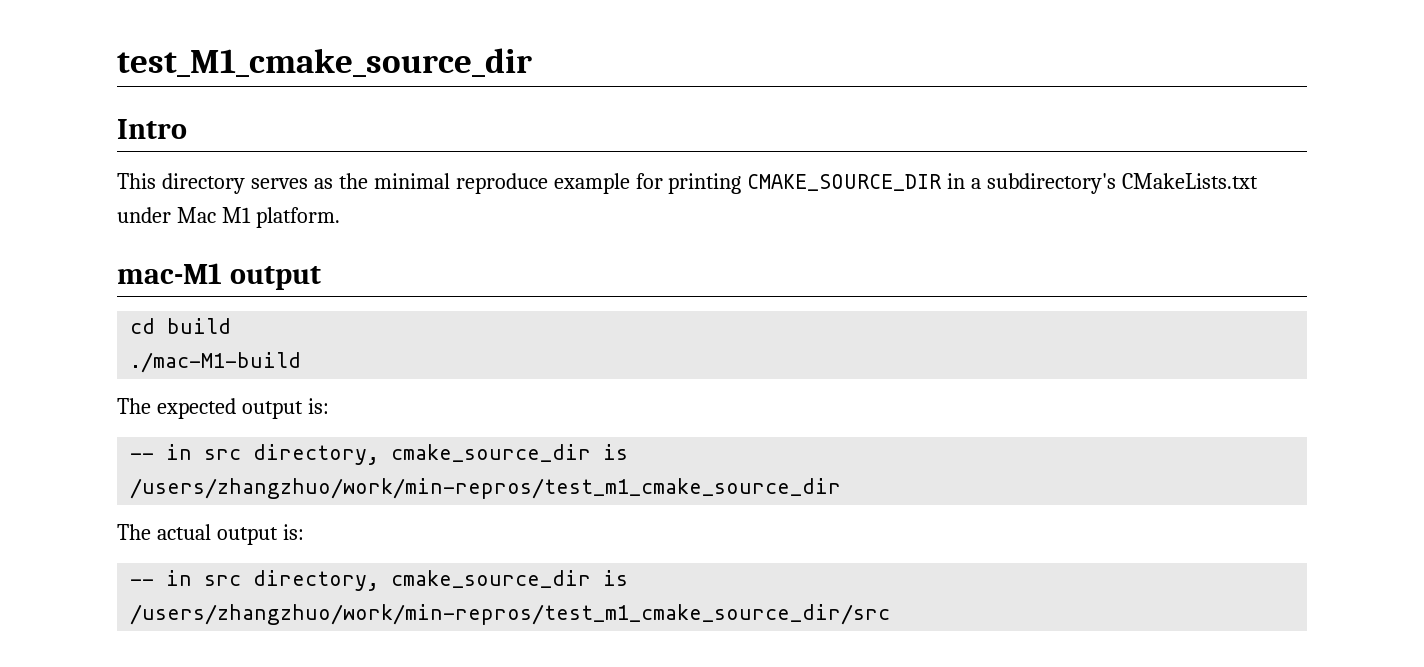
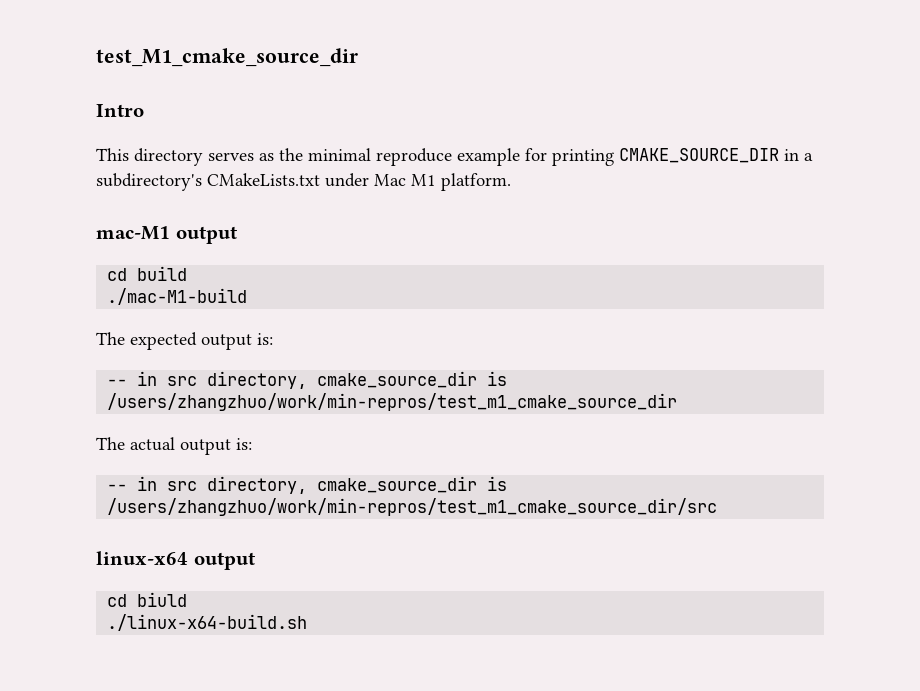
(891, 614) none -> [96,551,255,570] [107,592,188,607] [107,614,308,631] // linux-x64 output // cd biuld // ./linux-x64-build.sh

